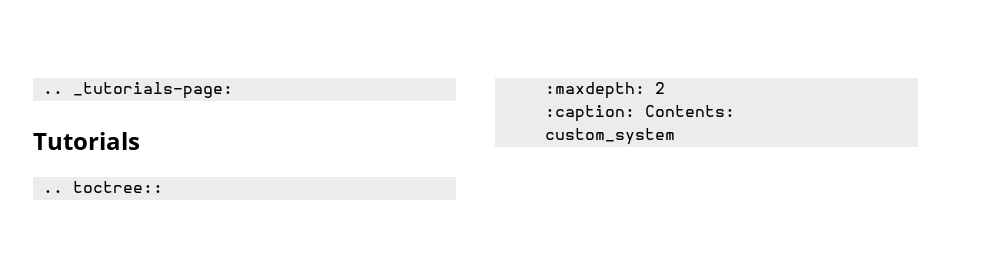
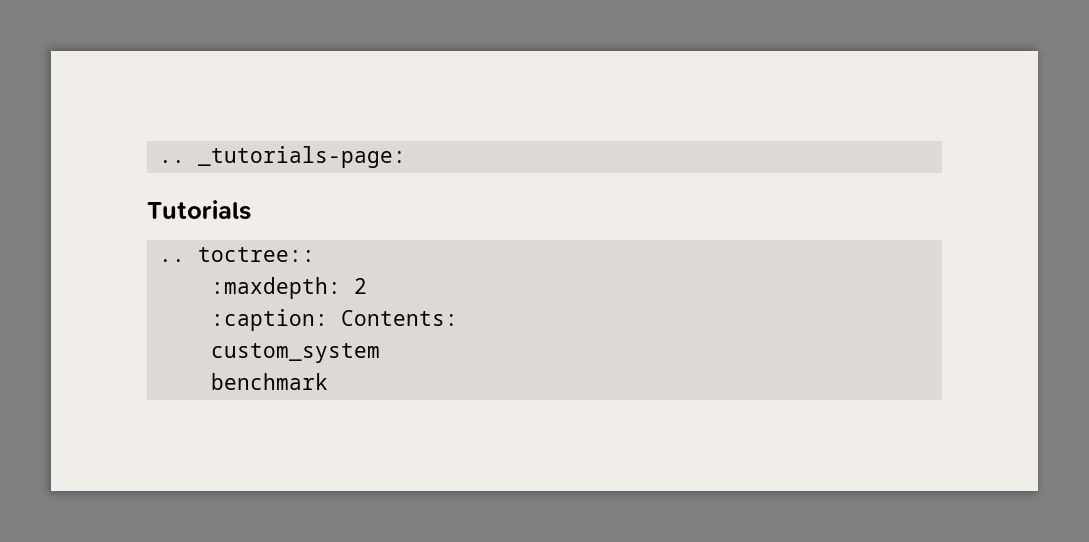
(676, 136) none -> [211,373,329,390] // benchmark

